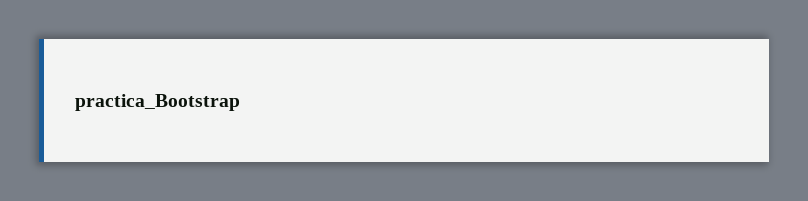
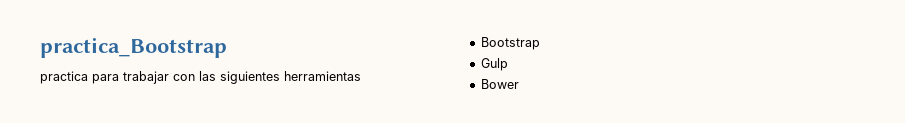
(240, 102) none -> [40,71,361,84] [480,37,540,50] [480,58,508,71] [480,79,519,89] // practica para trabajar con las siguientes herramientas // Bootstrap // Gulp // Bower

